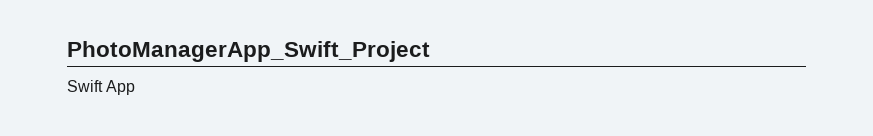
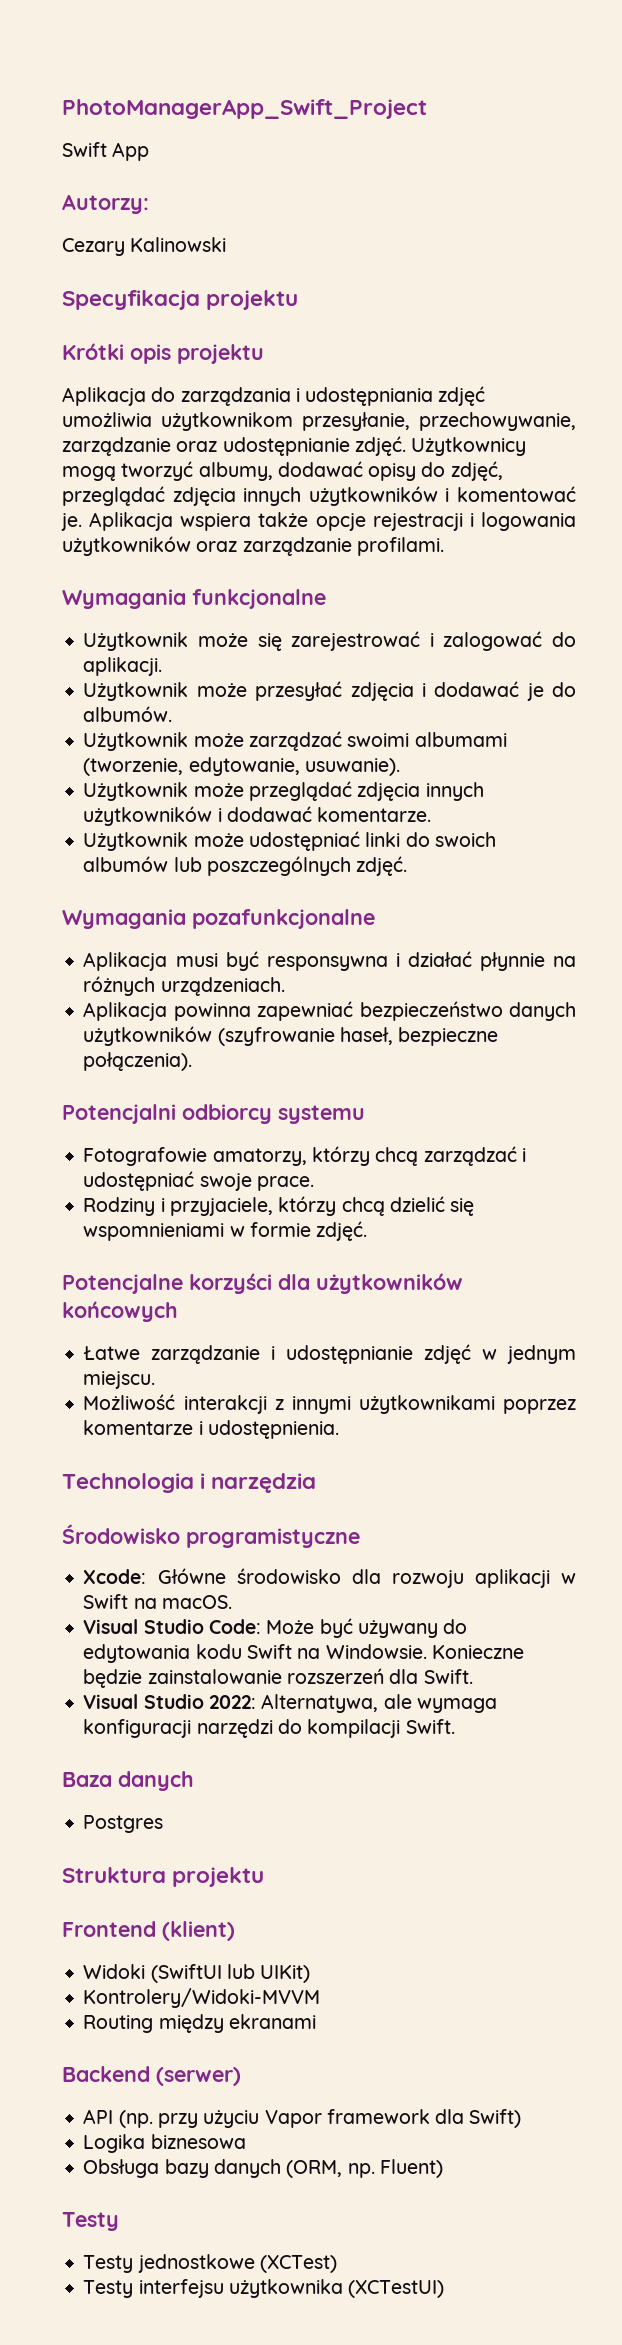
(136, 87) none -> [62,194,149,214] [62,237,227,256] [62,290,299,310] [62,343,264,364] [62,386,486,406] [62,412,576,431] [62,436,527,456] [62,461,503,481] [62,486,576,506] [61,512,576,531] [62,536,444,556] [62,589,326,609] [83,631,577,651] [83,657,163,676] [83,681,576,701] [83,706,173,722] [83,731,507,751] [83,757,400,776] [83,781,484,801] [83,806,432,826] [83,831,496,851] [83,856,408,876] [62,909,375,929] [83,951,576,971] [83,976,285,996] [83,1001,576,1021] [83,1026,499,1046] [83,1052,193,1071] [62,1104,365,1124] [83,1146,526,1166] [83,1171,314,1191] [83,1196,475,1216] [83,1221,368,1241] [62,1273,463,1294] [62,1301,178,1322] [83,1344,576,1364] [83,1371,156,1389] [83,1394,576,1414] [83,1420,339,1439] [62,1473,317,1493] [62,1524,360,1548] [83,1568,576,1588] [83,1594,232,1609] [83,1618,468,1638] [83,1644,524,1663] [83,1668,473,1688] [83,1694,497,1713] [83,1719,455,1738] [62,1771,194,1791] [83,1815,164,1833] [62,1867,265,1887] [62,1921,235,1941] [83,1964,311,1983] [83,1988,321,2008] [83,2014,316,2033] [62,2066,241,2086] [83,2109,522,2128] [83,2134,246,2153] [83,2159,443,2178] [62,2212,119,2231] [83,2254,337,2273] [83,2279,445,2298] // Autorzy: // Cezary Kalinowski // Specyfikacja projektu // Krótki opis projektu // Aplikacja do zarządzania i udostępniania zdjęć umożliwia użytkownikom przesyłanie, przechowywanie, zarządzanie oraz udostępnianie zdjęć. Użytkownicy mogą tworzyć albumy, dodawać opisy do zdjęć, przeglądać zdjęcia innych użytkowników i komentować je. Aplikacja wspiera także opcje rejestracji i logowania użytkowników oraz zarządzanie profilami. // Wymagania funkcjonalne // Użytkownik może się zarejestrować i zalogować do aplikacji. // Użytkownik może przesyłać zdjęcia i dodawać je do albumów. // Użytkownik może zarządzać swoimi albumami (tworzenie, edytowanie, usuwanie). // Użytkownik może przeglądać zdjęcia innych użytkowników i dodawać komentarze. // Użytkownik może udostępniać linki do swoich albumów lub poszczególnych zdjęć. // Wymagania pozafunkcjonalne // Aplikacja musi być responsywna i działać płynnie na różnych urządzeniach. // Aplikacja powinna zapewniać bezpieczeństwo danych użytkowników (szyfrowanie haseł, bezpieczne połączenia). // Potencjalni odbiorcy systemu // Fotografowie amatorzy, którzy chcą zarządzać i udostępniać swoje prace. // Rodziny i przyjaciele, którzy chcą dzielić się wspomnieniami w formie zdjęć. // Potencjalne korzyści dla użytkowników końcowych // Łatwe zarządzanie i udostępnianie zdjęć w jednym miejscu. // Możliwość interakcji z innymi użytkownikami poprzez komentarze i udostępnienia. // Technologia i narzędzia // Środowisko programistyczne // Xcode: Główne środowisko dla rozwoju aplikacji w Swift na macOS. // Visual Studio Code: Może być używany do edytowania kodu Swift na Windowsie. Konieczne będzie zainstalowanie rozszerzeń dla Swift. // Visual Studio 2022: Alternatywa, ale wymaga konfiguracji narzędzi do kompilacji Swift. // Baza danych // Postgres // Struktura projektu // Frontend (klient) // Widoki (SwiftUI lub UIKit) // Kontrolery/Widoki-MVVM // Routing między ekranami // Backend (serwer) // API (np. przy użyciu Vapor framework dla Swift) // Logika biznesowa // Obsługa bazy danych (ORM, np. Fluent) // Testy // Testy jednostkowe (XCTest) // Testy interfejsu użytkownika (XCTestUI)

